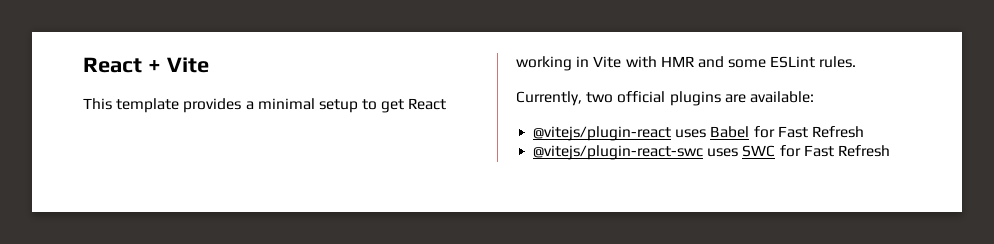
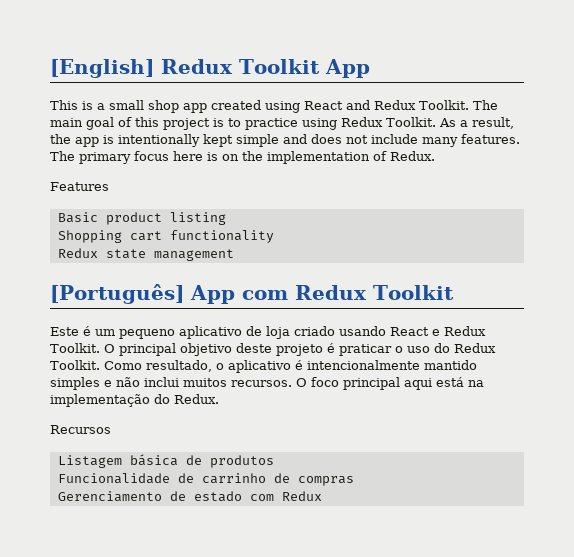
[83,57,209,73] [83,98,447,113] [516,56,857,71] [516,91,814,106] [533,126,864,141] [533,145,890,160] React + Vite // This template provides a minimal setup to get React working in Vite with HMR and some ESLint rules. // Currently, two official plugins are available: // @vitejs/plugin-react uses Babel for Fast Refresh // @vitejs/plugin-react-swc uses SWC for Fast Refresh -> [50,59,370,78] [50,100,498,113] [50,117,514,130] [50,134,520,147] [50,151,435,164] [50,182,109,191] [57,212,226,225] [57,230,274,243] [57,248,234,261] [50,284,454,304] [50,326,486,339] [50,343,496,356] [50,360,477,373] [50,377,484,390] [50,394,219,407] [50,425,111,434] [57,454,274,468] [57,473,354,486] [57,491,322,502] [English] Redux Toolkit App // This is a small shop app created using React and Redux Toolkit. The main goal of this project is to practice using Redux Toolkit. As a result, the app is intentionally kept simple and does not include many features. The primary focus here is on the implementation of Redux. // Features // Basic product listing // Shopping cart functionality // Redux state management // [Português] App com Redux Toolkit // Este é um pequeno aplicativo de loja criado usando React e Redux Toolkit. O principal objetivo deste projeto é praticar o uso do Redux Toolkit. Como resultado, o aplicativo é intencionalmente mantido simples e não inclui muitos recursos. O foco principal aqui está na implementação do Redux. // Recursos // Listagem básica de produtos // Funcionalidade de carrinho de compras // Gerenciamento de estado com Redux

